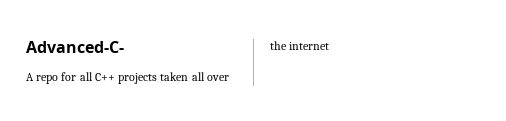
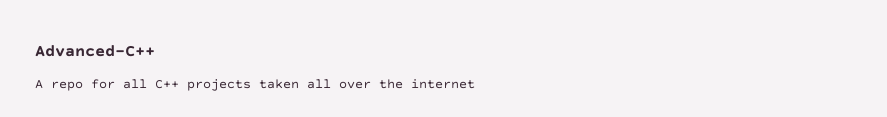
[26,41,124,53] Advanced-C- -> [35,45,155,57] Advanced-C++

